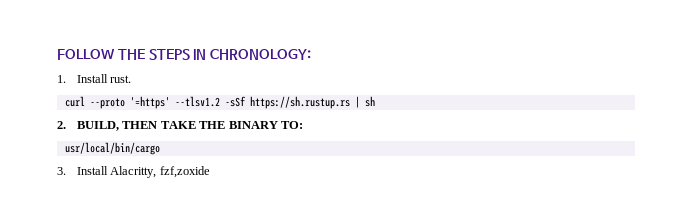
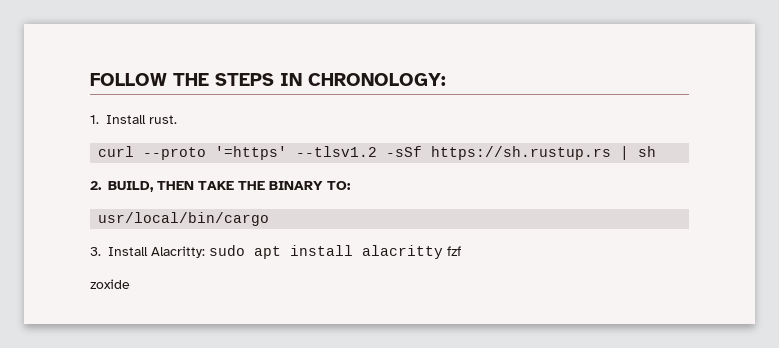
[110,166,210,178] Alacritty, fzf,zoxide -> [151,245,461,259] [90,279,130,289] Alacritty: sudo apt install alacritty fzf // zoxide

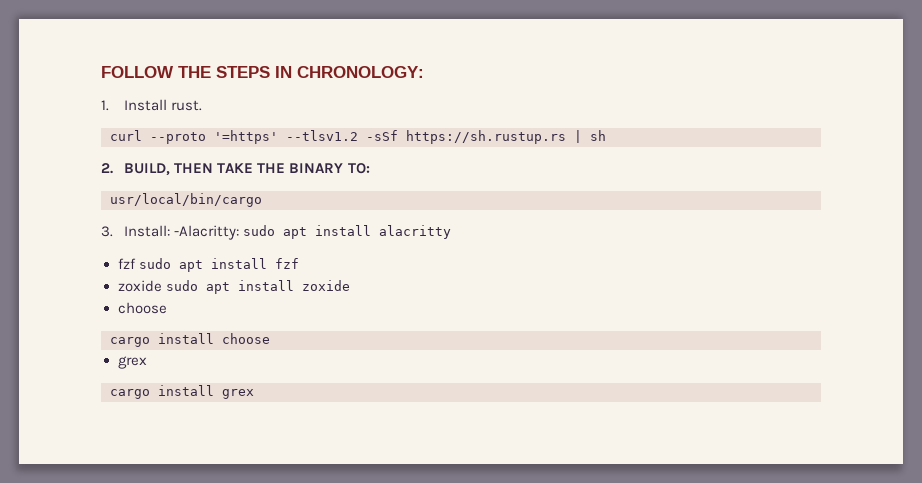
[108,246,205,258] Install Alacritty: -> [124,225,240,240] Install: -Alacritty:
[447,246,461,256] [90,279,130,289] fzf // zoxide -> [117,258,299,272] [117,280,350,294] [117,302,167,314] [110,333,270,347] [117,356,147,369] [110,385,254,399] // fzf sudo apt install fzf // zoxide sudo apt install zoxide // choose // cargo install choose // grex // cargo install grex

